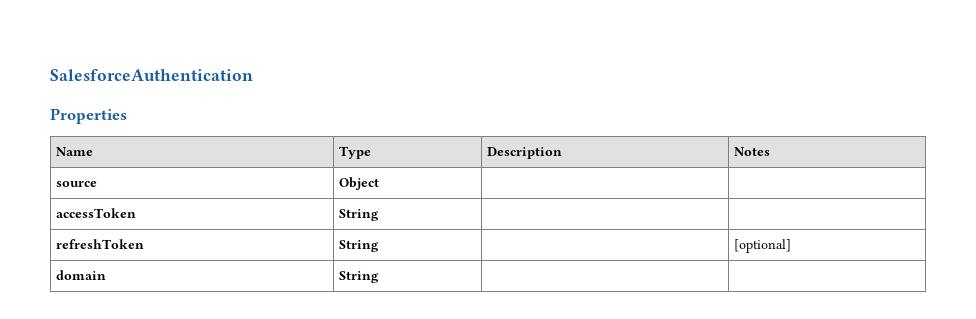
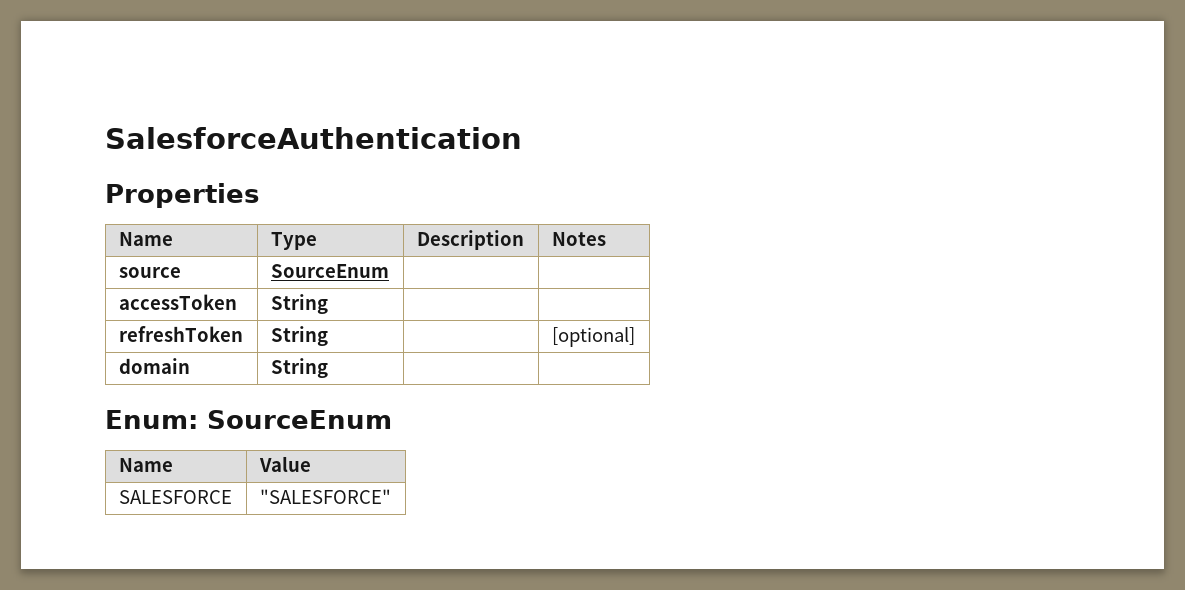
[339,177,380,190] Object -> [270,264,389,278] SourceEnum
(380, 277) none -> [105,410,392,429] [118,458,173,472] [258,456,311,472] [118,490,232,504] [259,489,391,504] // Enum: SourceEnum // Name | Value // SALESFORCE | "SALESFORCE"

